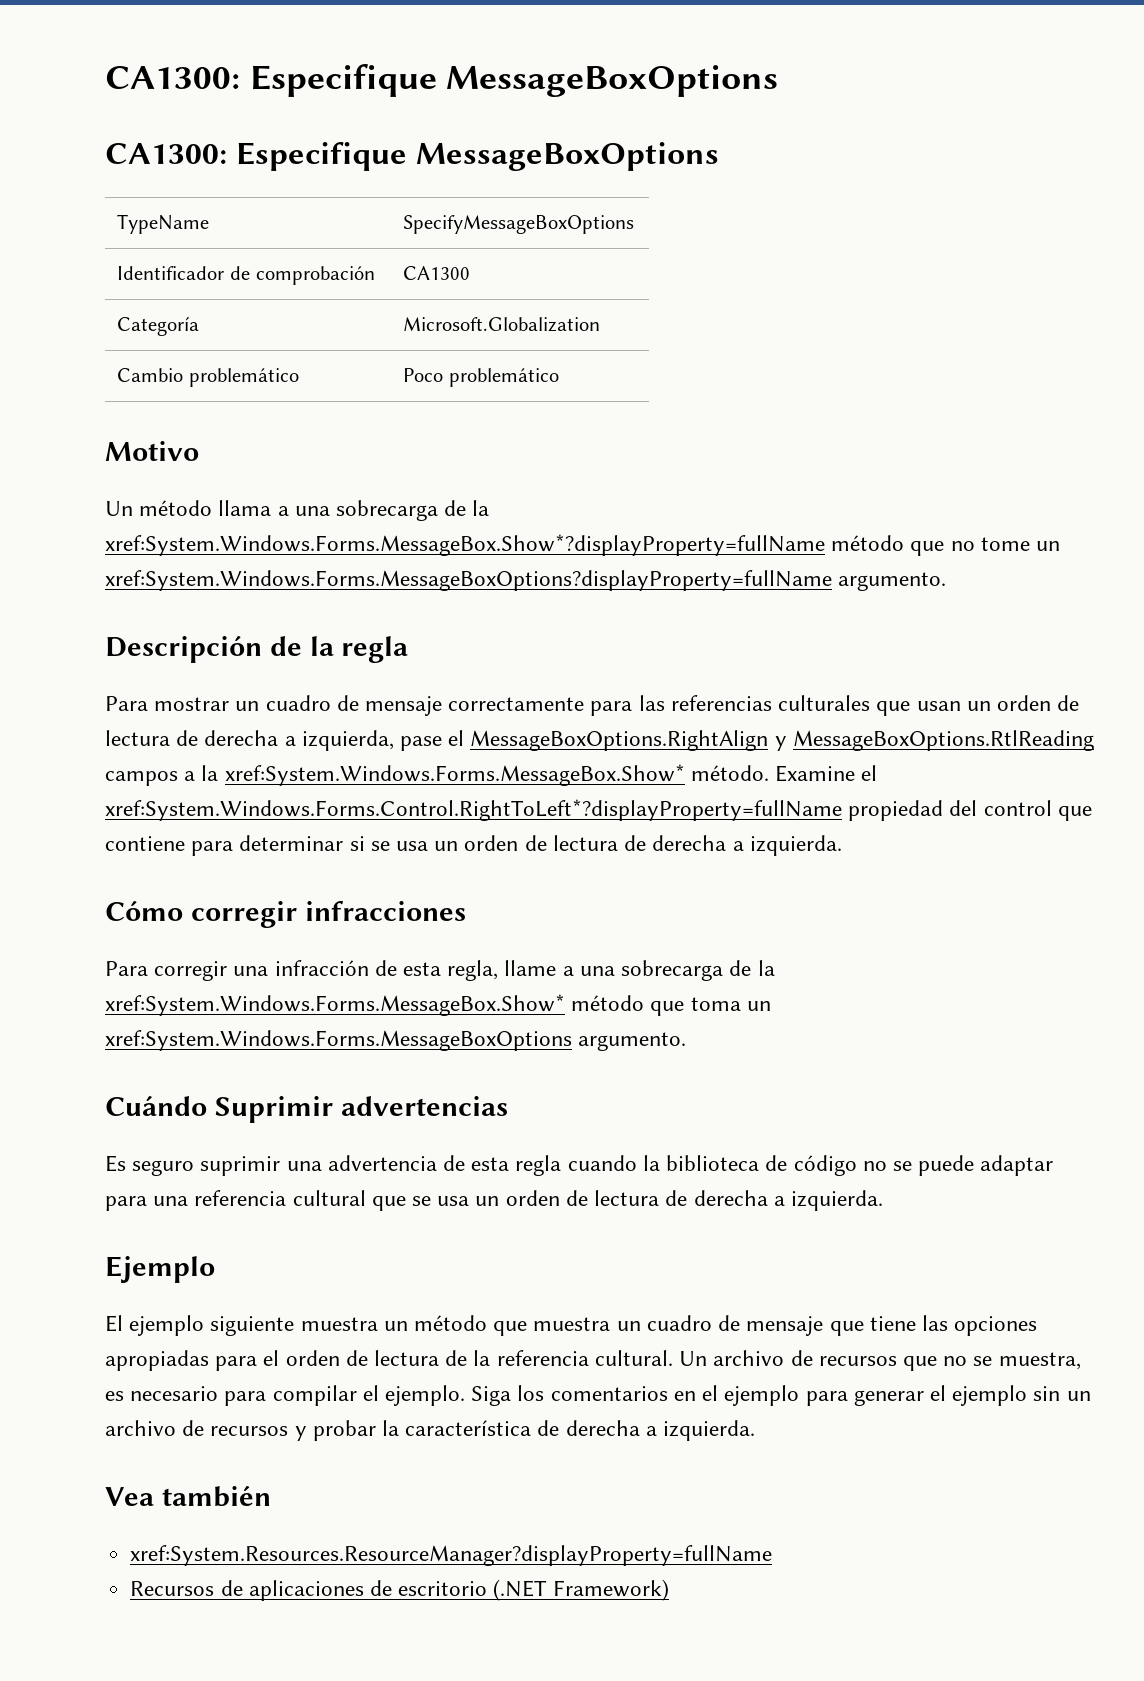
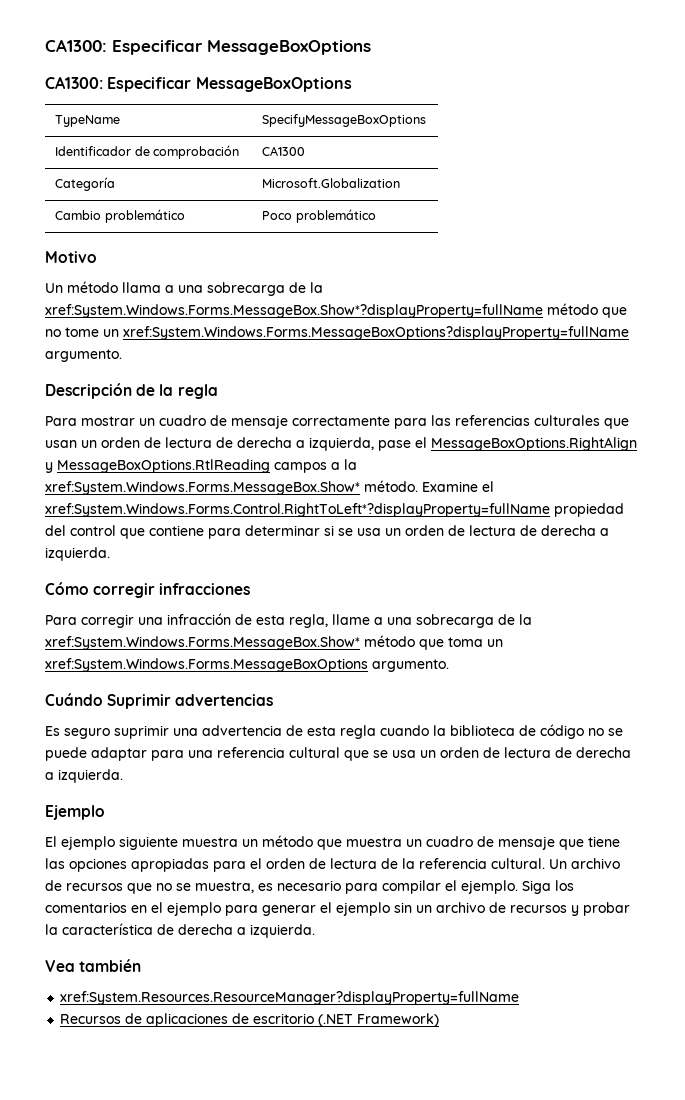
[105,64,437,97] CA1300: Especifique -> [45,39,203,55] CA1300: Especificar
[235,142,407,171] Especifique -> [107,77,192,92] Especificar

